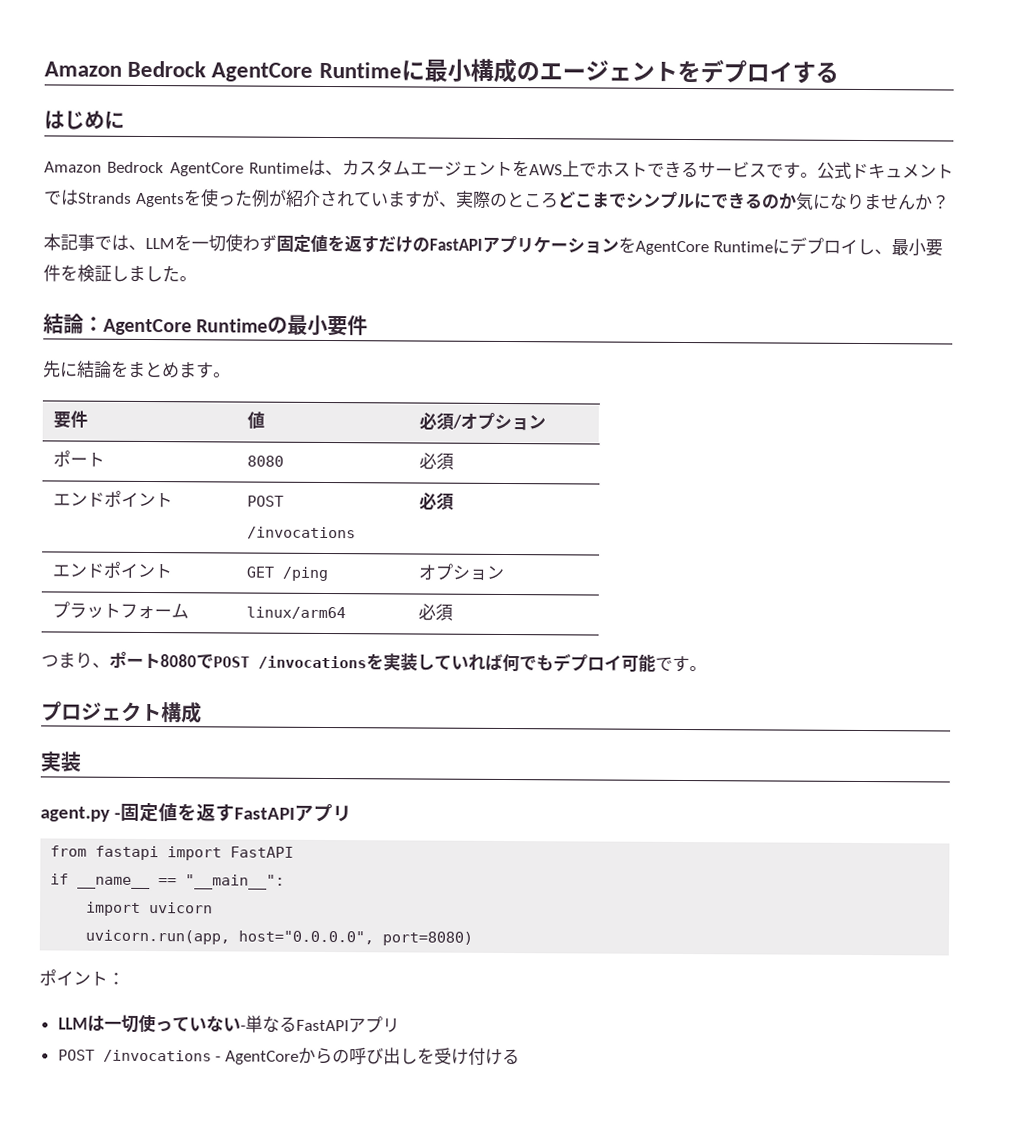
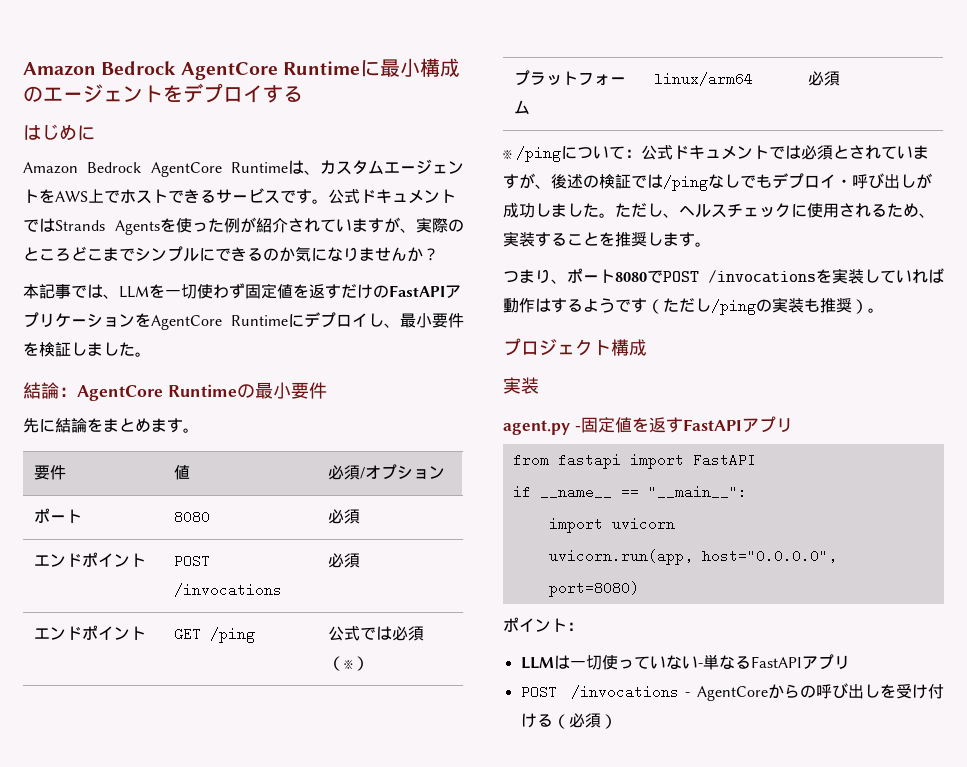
[417,563,504,581] オプション -> [328,626,425,641] [328,656,370,671] 公式では必須（※）
(453, 612) none -> [503,145,930,162] [503,173,932,191] [503,203,935,218] [503,231,711,247] // ※ /pingについて：公式ドキュメントでは必須とされていますが、後述の検証では/pingなしでもデプロイ・呼び出しが成功しました。ただし、ヘルスチェックに使用されるため、実装することを推奨します。
[502,653,690,673] 何でもデプロイ可能です -> [503,297,868,315] 動作はするようです（ただし/pingの実装も推奨）
(520, 1056) none -> [552,713,617,729] （必須）

